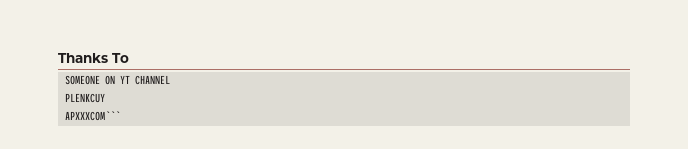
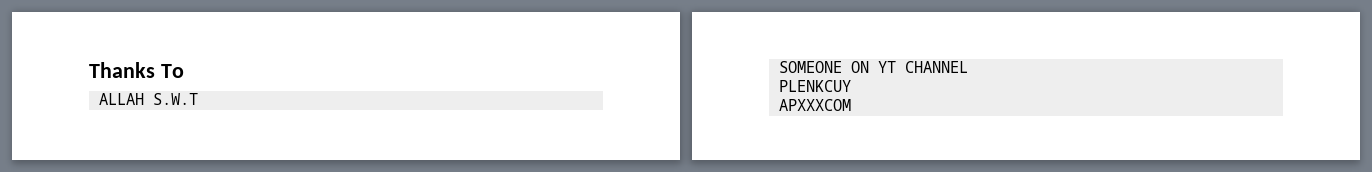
(129, 58) none -> [99,93,199,105] // ALLAH S.W.T
[64,111,120,121] APXXXCOM``` -> [779,99,852,111] APXXXCOM

